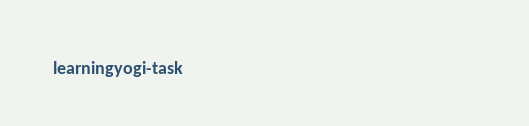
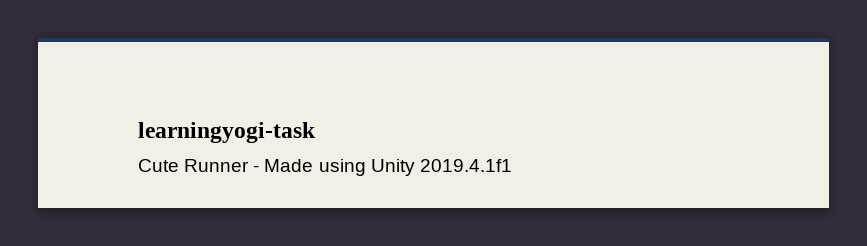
(183, 69) none -> [138,159,512,176] // Cute Runner - Made using Unity 2019.4.1f1

